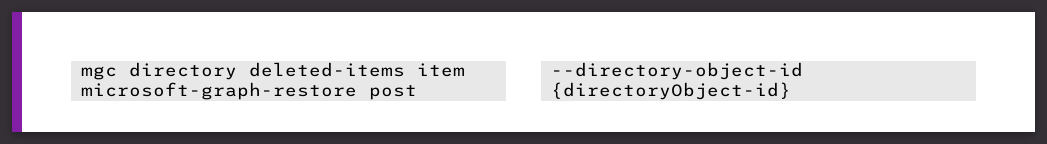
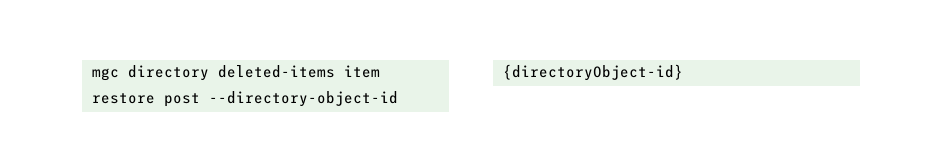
[80,82,357,100] microsoft-graph-restore -> [91,93,155,104] restore

